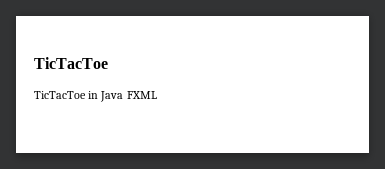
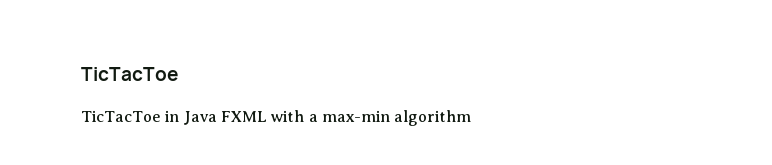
(157, 95) none -> [271,110,472,126] with a max-min algorithm

